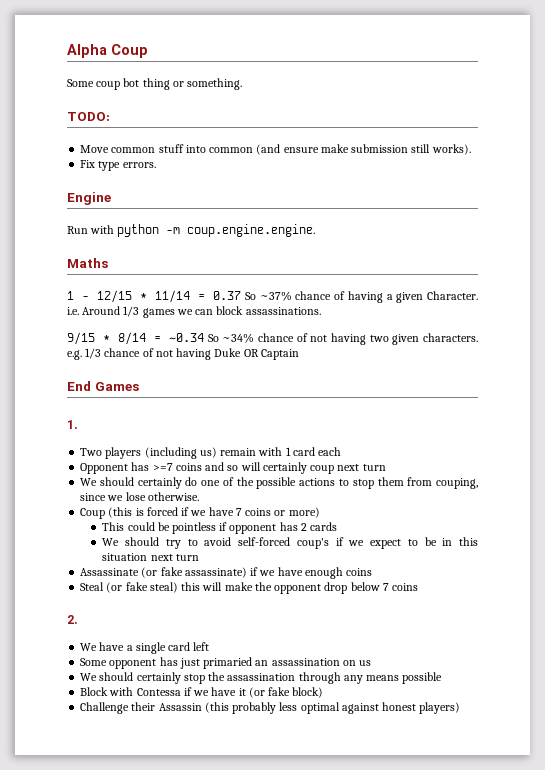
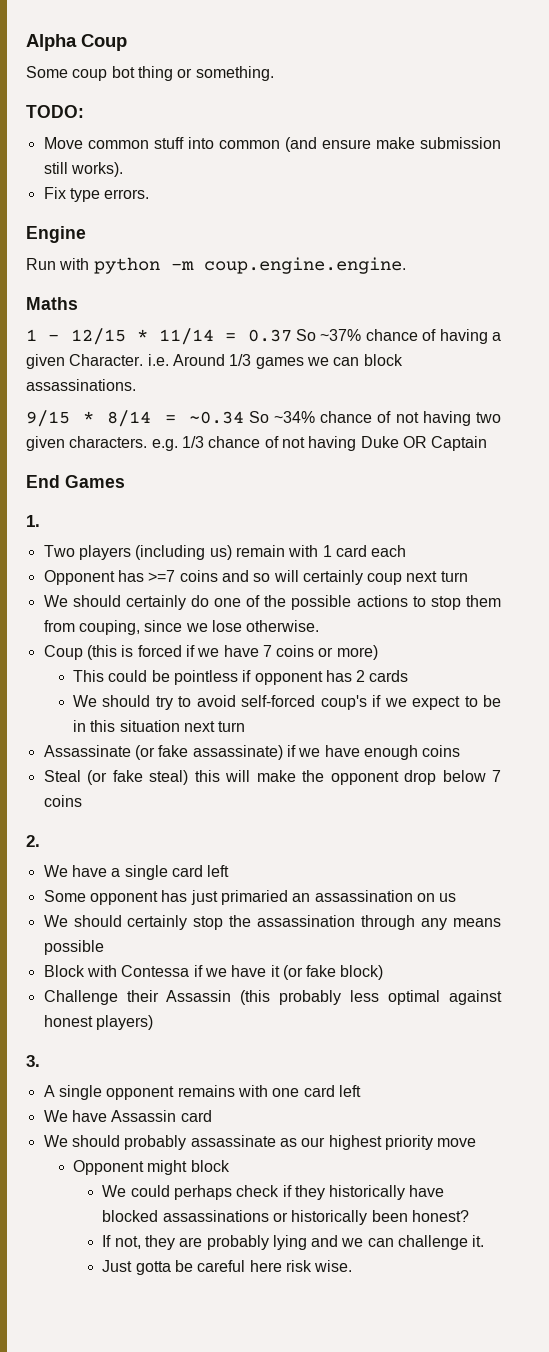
(461, 708) none -> [26,1055,40,1067] [43,1085,361,1100] [43,1110,212,1122] [43,1135,477,1150] [72,1160,230,1175] [102,1185,445,1200] [102,1210,469,1225] [102,1235,485,1250] [102,1260,353,1275] // 3. // A single opponent remains with one card left // We have Assassin card // We should probably assassinate as our highest priority move // Opponent might block // We could perhaps check if they historically have blocked assassinations or historically been honest? // If not, they are probably lying and we can challenge it. // Just gotta be careful here risk wise.

